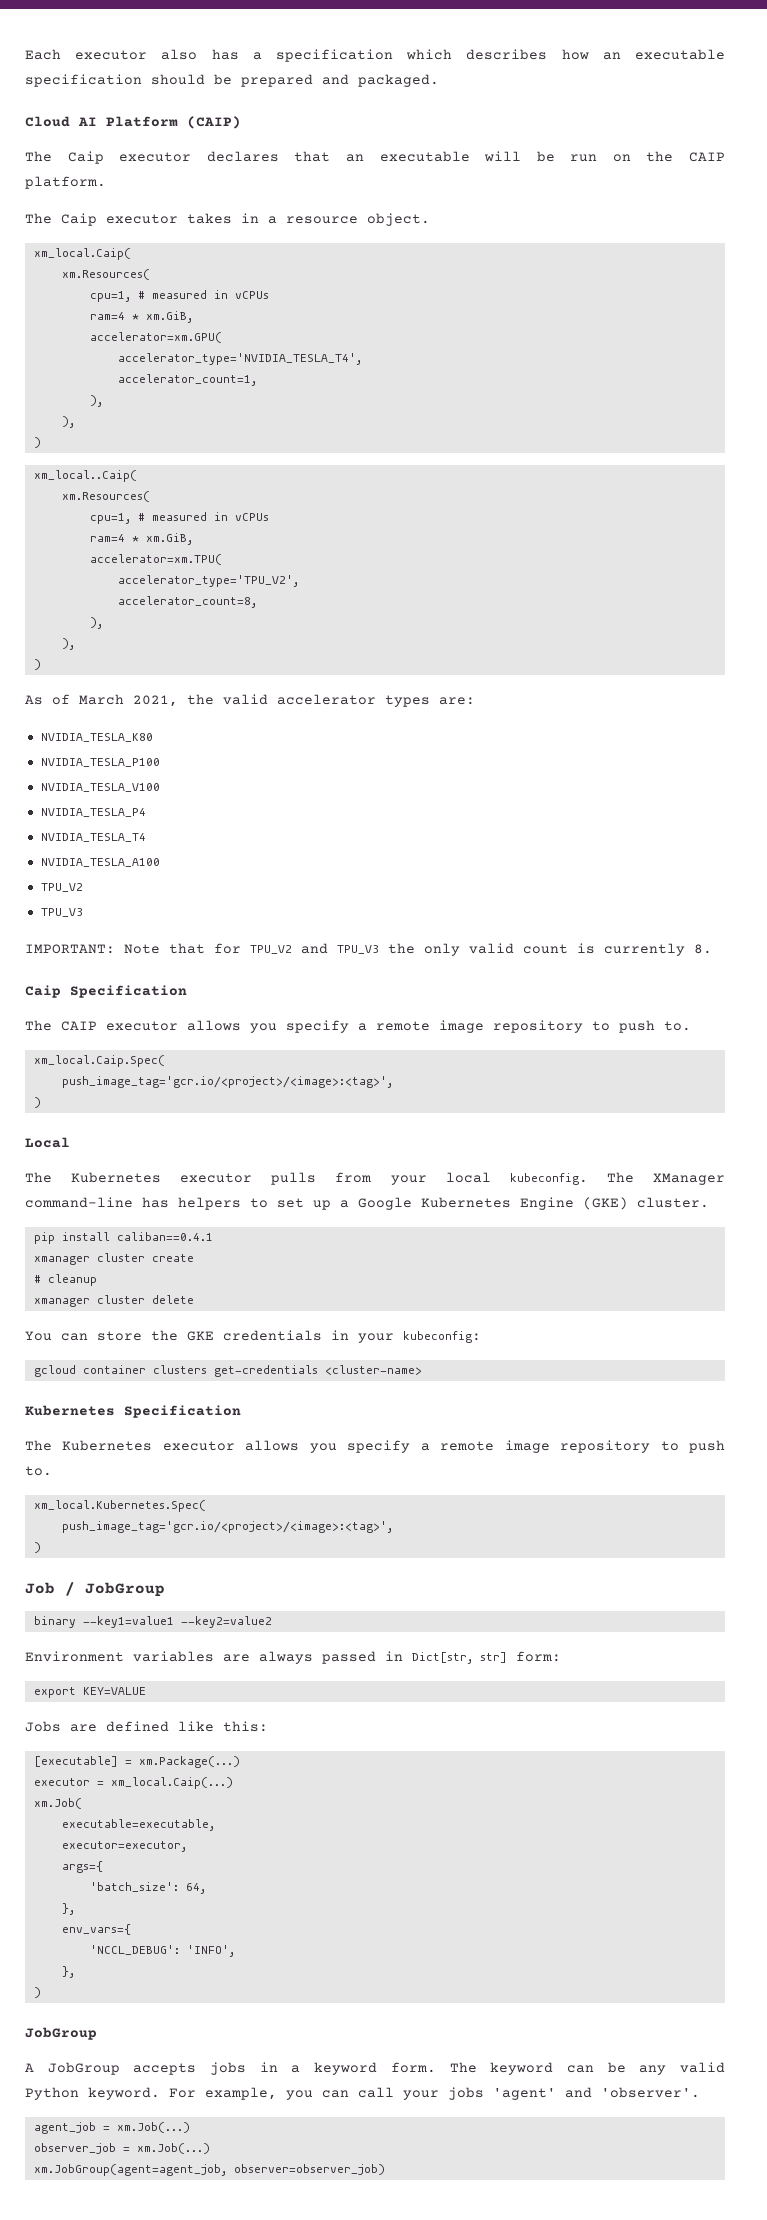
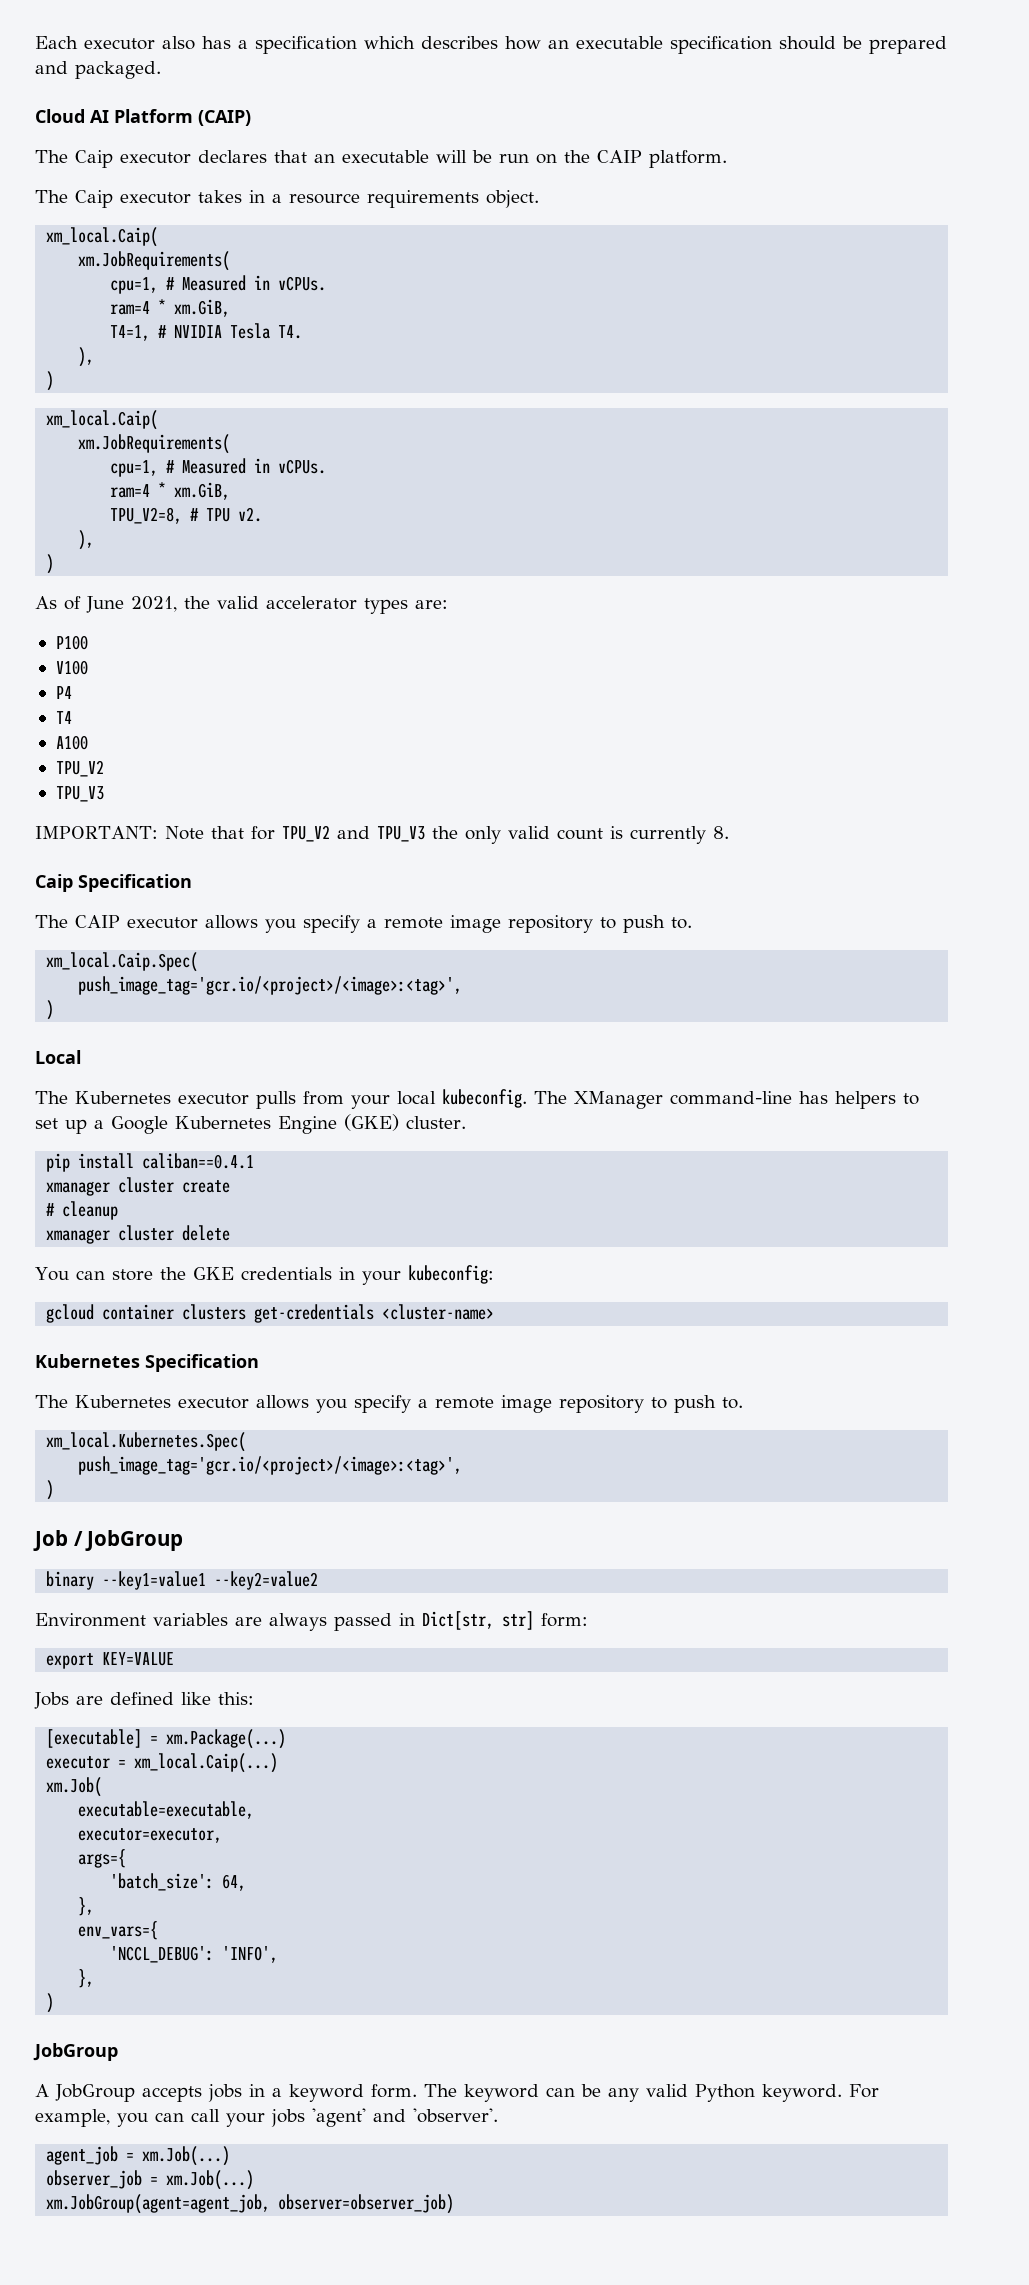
(358, 220) none -> [367,190,479,208] requirements
[61,269,150,280] [89,290,269,302] [89,311,193,323] [89,332,222,343] [117,353,362,365] [117,374,257,386] [89,395,103,407] [61,416,75,428] [33,437,41,448] [33,470,137,482] [61,491,150,502] [89,512,269,524] [89,533,193,545] [89,554,222,565] [117,575,299,587] [117,596,257,608] [89,617,103,629] xm.Resources( // cpu=1, # measured in vCPUs // ram=4 * xm.GiB, // accelerator=xm.GPU( // accelerator_type='NVIDIA_TESLA_T4', // accelerator_count=1, // ), // ), // ) // xm_local..Caip( // xm.Resources( // cpu=1, # measured in vCPUs // ram=4 * xm.GiB, // accelerator=xm.TPU( // accelerator_type='TPU_V2', // accelerator_count=8, // ), -> [78,251,231,271] [110,275,327,294] [110,299,231,317] [110,323,303,341] [78,347,95,367] [46,371,55,391] [46,410,159,430] [78,434,231,454] [110,458,327,477] [110,482,231,500] [110,507,263,524] xm.JobRequirements( // cpu=1, # Measured in vCPUs. // ram=4 * xm.GiB, // T4=1, # NVIDIA Tesla T4. // ), // ) // xm_local.Caip( // xm.JobRequirements( // cpu=1, # Measured in vCPUs. // ram=4 * xm.GiB, // TPU_V2=8, # TPU v2.
[79,694,124,705] March -> [86,596,124,613] June
[40,733,153,742] [40,758,160,767] [40,783,160,792] [40,808,146,817] [40,833,146,842] [40,858,160,867] NVIDIA_TESLA_K80 // NVIDIA_TESLA_P100 // NVIDIA_TESLA_V100 // NVIDIA_TESLA_P4 // NVIDIA_TESLA_T4 // NVIDIA_TESLA_A100 -> [55,635,88,650] [55,660,88,675] [55,686,72,699] [55,711,72,724] [55,735,88,750] P100 // V100 // P4 // T4 // A100

